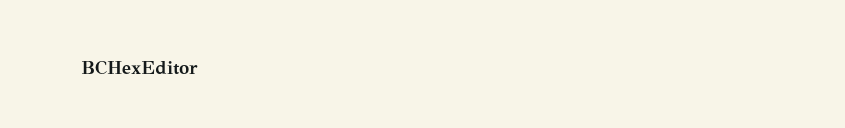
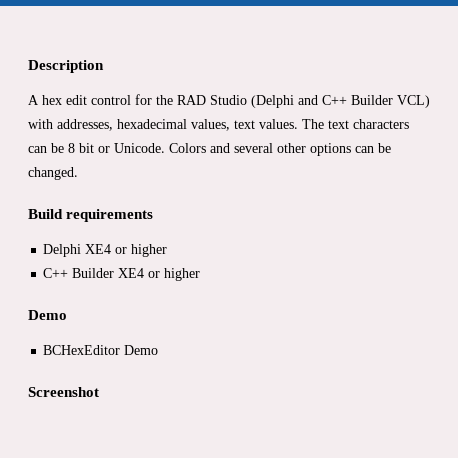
[81,60,198,75] BCHexEditor -> [28,60,104,73] [28,94,430,108] [28,119,409,131] [28,143,391,156] [28,167,78,180] [28,209,154,222] [43,244,168,257] [43,268,201,281] [28,310,67,320] [43,345,159,355] [28,387,99,397] Description // A hex edit control for the RAD Studio (Delphi and C++ Builder VCL) with addresses, hexadecimal values, text values. The text characters can be 8 bit or Unicode. Colors and several other options can be changed. // Build requirements // Delphi XE4 or higher // C++ Builder XE4 or higher // Demo // BCHexEditor Demo // Screenshot

